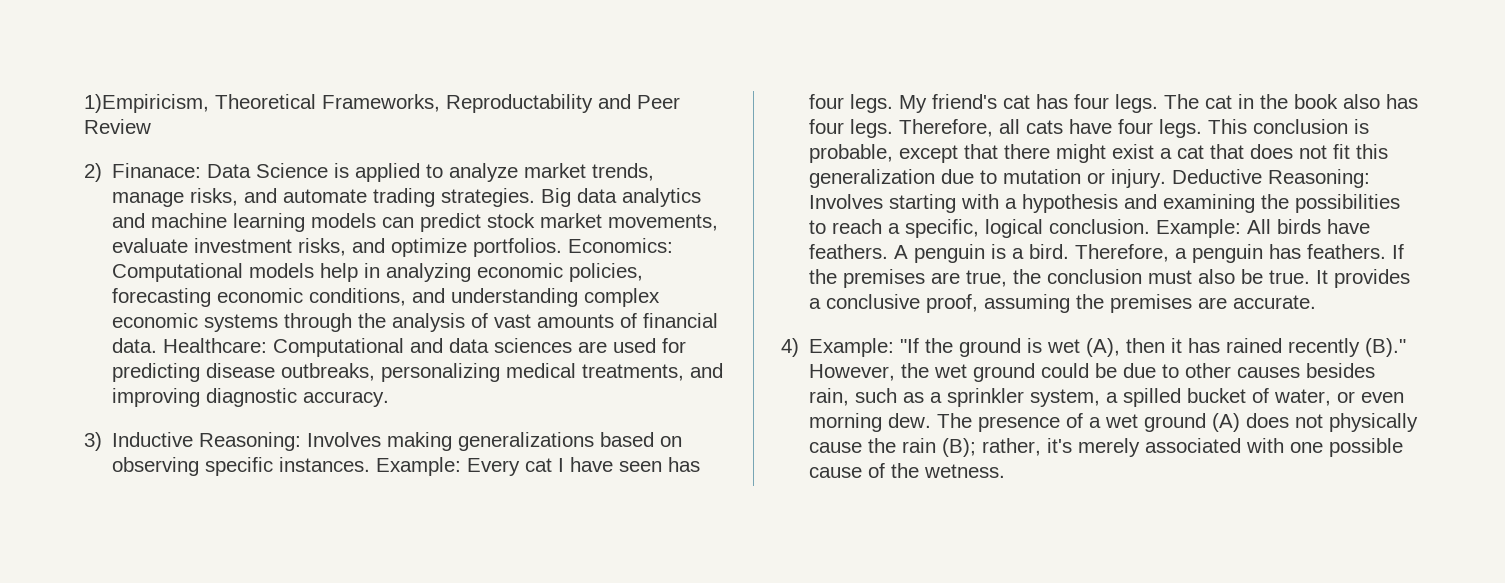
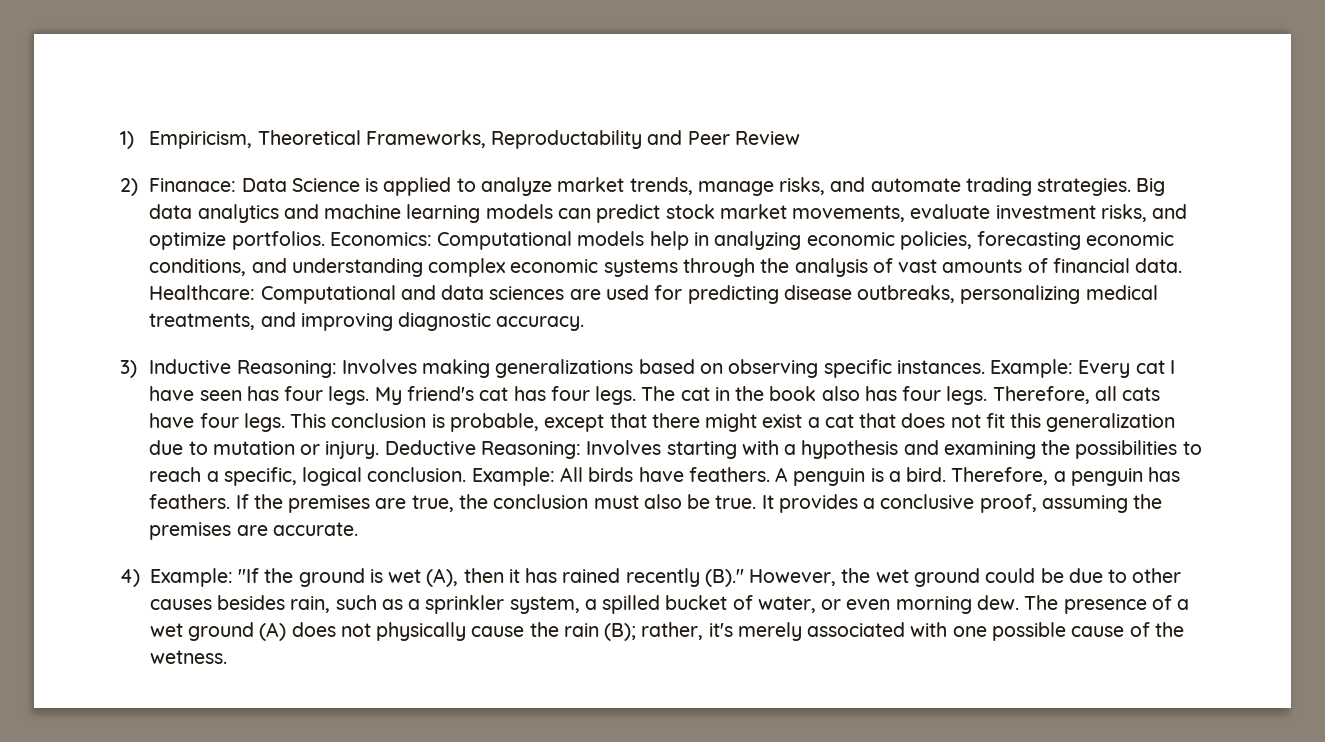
[84,94,209,113] 1)Empiricism, -> [120,131,253,149] 1) Empiricism,

